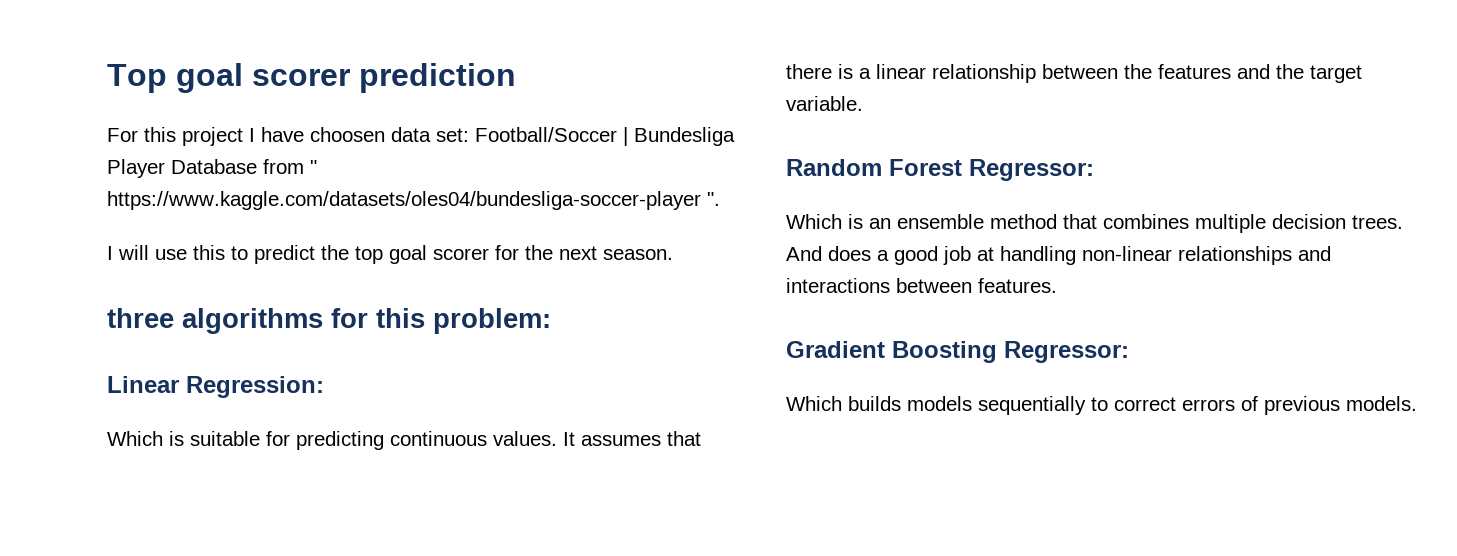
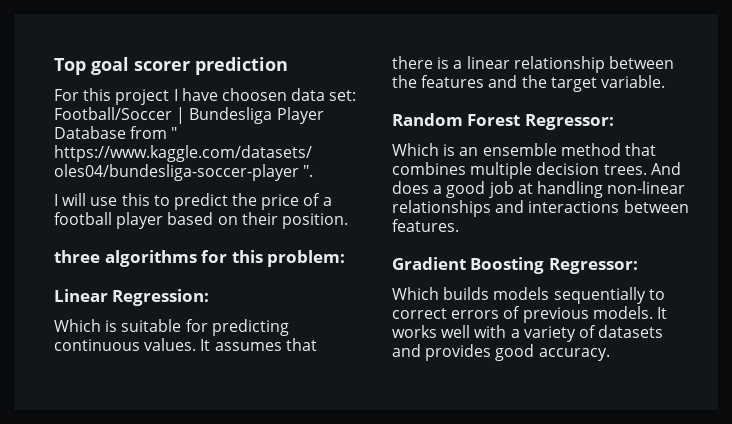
[355,245,673,264] top goal scorer for the next season. -> [261,193,332,210] [54,212,348,229] price of a football player based on their position.
(1417, 403) none -> [656,307,667,319] [392,325,664,342] [392,344,610,361] It works well with a variety of datasets and provides good accuracy.

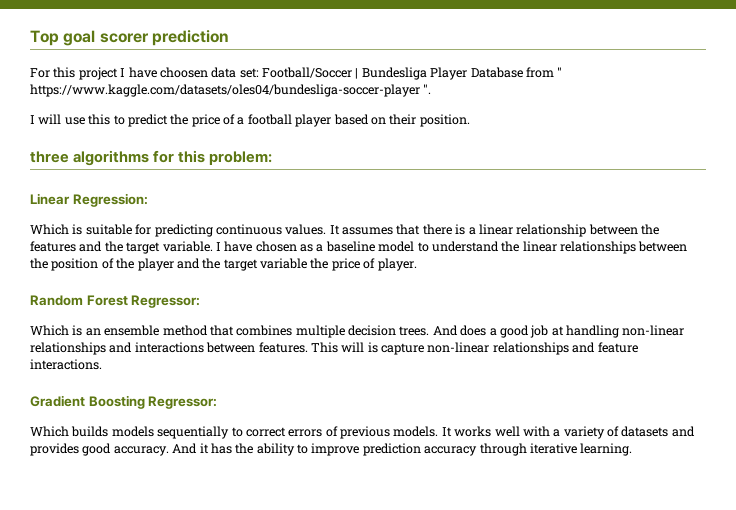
(665, 81) none -> [215,241,688,254] [30,258,417,271] I have chosen as a baseline model to understand the linear relationships between the position of the player and the target variable the price of player.
(459, 225) none -> [310,342,638,355] [30,359,102,370] This will is capture non-linear relationships and feature interactions.
(610, 354) none -> [172,443,633,456] And it has the ability to improve prediction accuracy through iterative learning.

